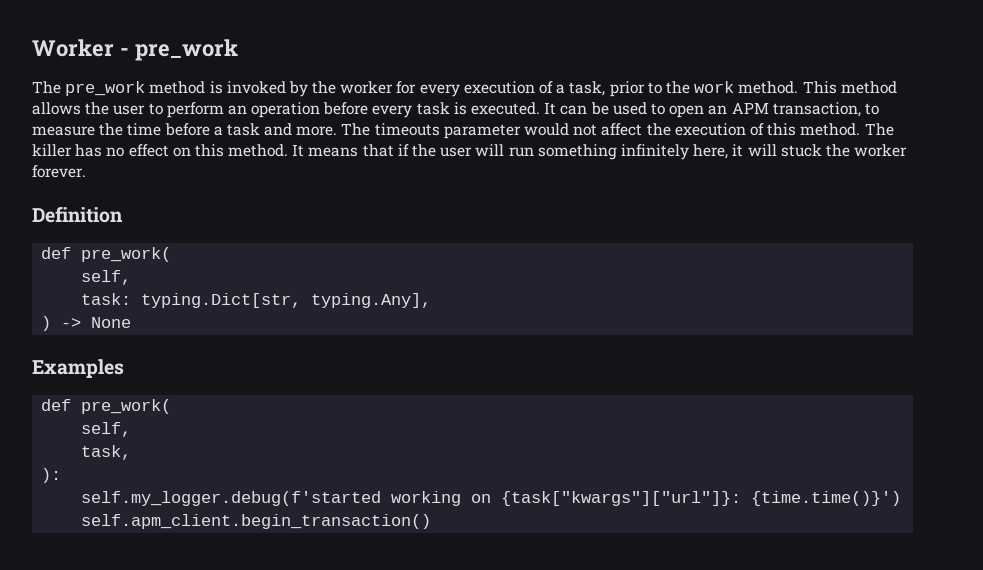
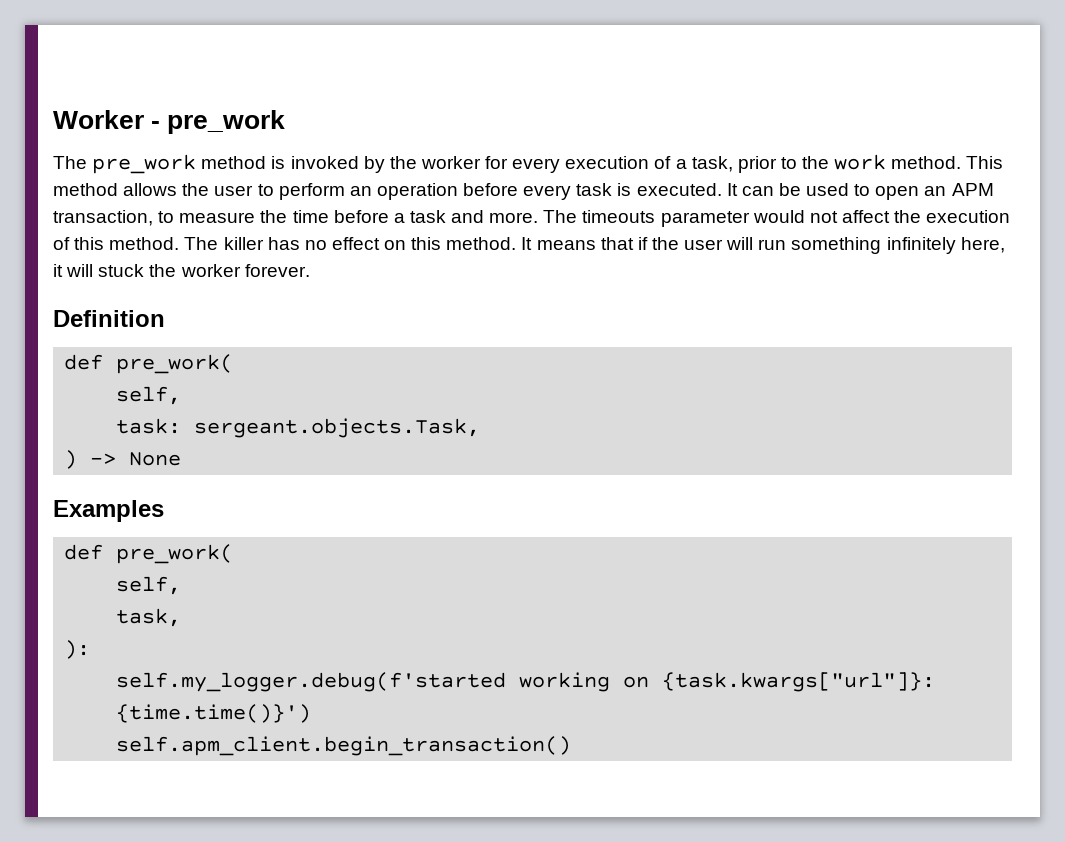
[141,293,432,308] typing.Dict[str, typing.Any], -> [194,418,481,438] sergeant.objects.Task,
[501,491,742,506] {task["kwargs"]["url"]}: -> [662,672,936,692] {task.kwargs["url"]}:

